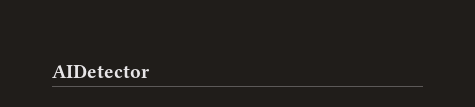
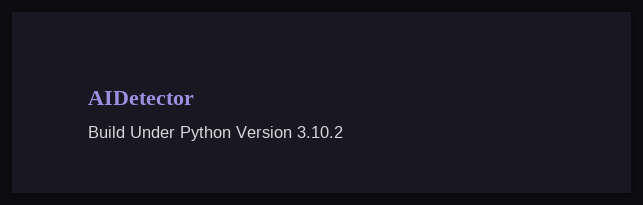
(150, 71) none -> [88,126,343,141] // Build Under Python Version 3.10.2

